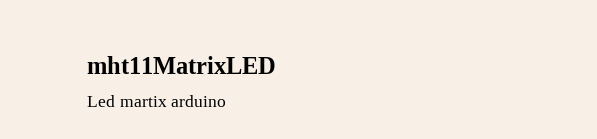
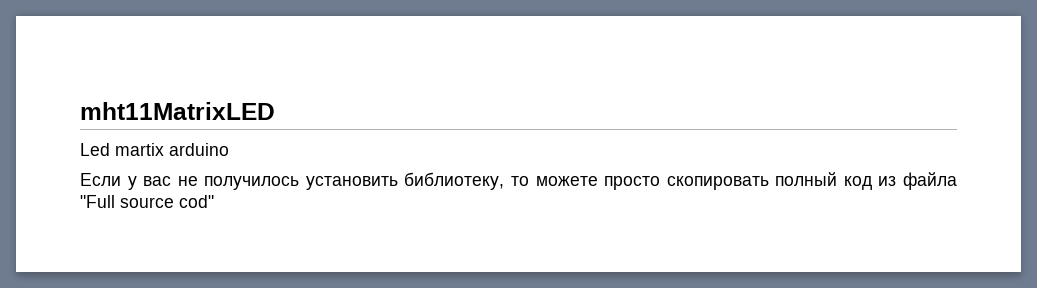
(227, 101) none -> [80,172,957,190] [80,195,214,208] // Если у вас не получилось установить библиотеку, то можете просто скопировать полный код из файла "Full source cod"

